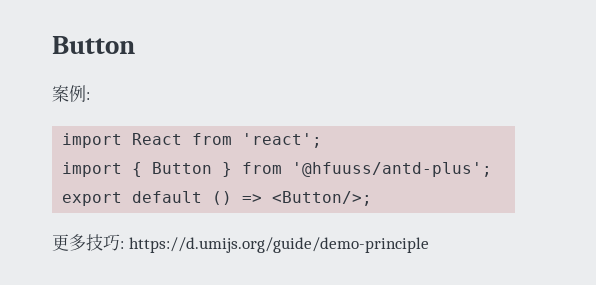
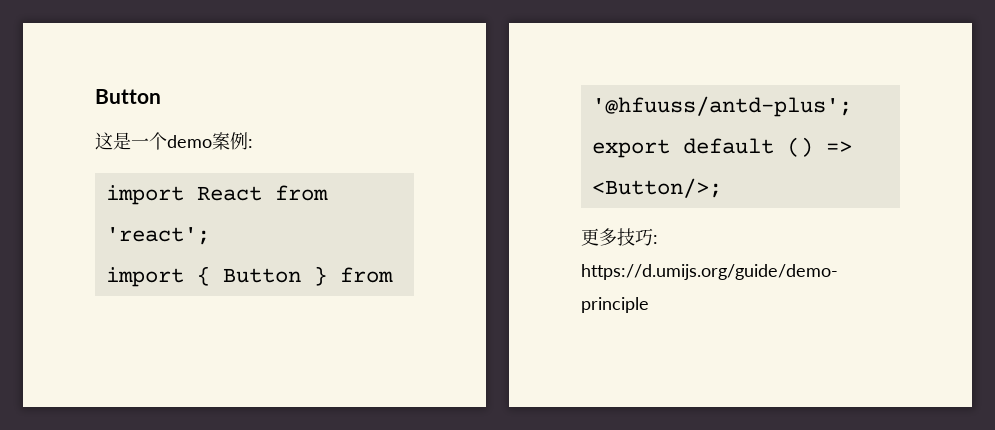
(135, 45) none -> [95,132,212,150] 这是一个demo

